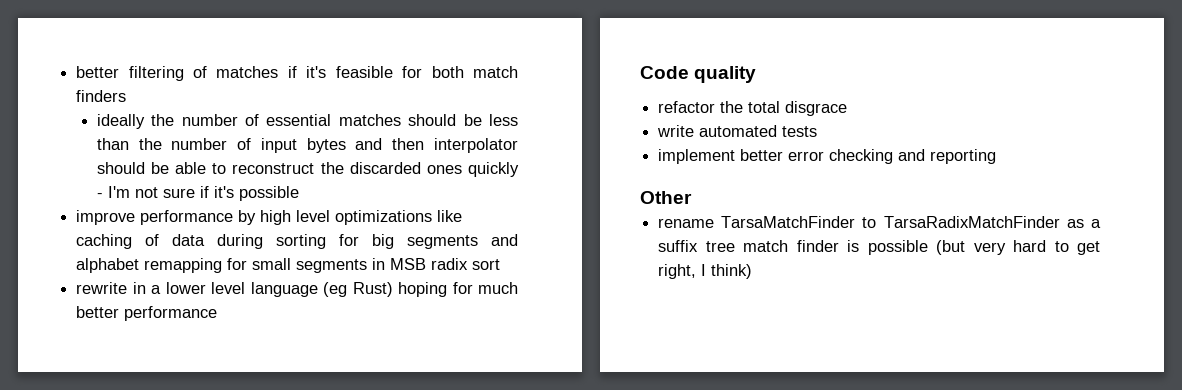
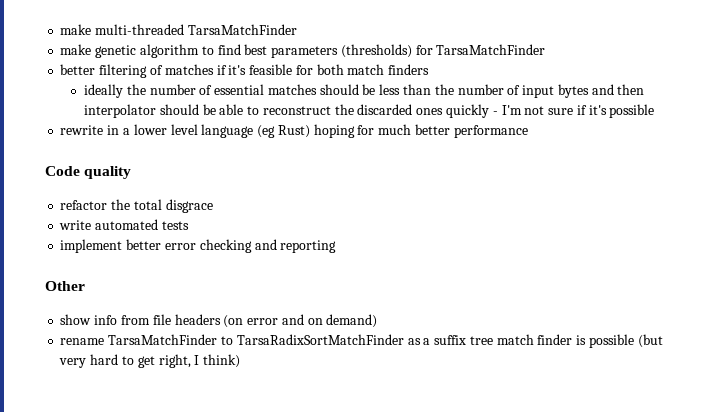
(76, 72) none -> [60,24,297,35] [60,44,546,58] make multi-threaded TarsaMatchFinder // make genetic algorithm to find best parameters (thresholds) for TarsaMatchFinder //
[76,210,463,225] [76,234,518,249] [76,258,501,273] // improve performance by high level optimizations like caching of data during sorting for big segments and alphabet remapping for small segments in MSB radix sort -> (655, 111) none
(692, 197) none -> [60,314,378,328] // show info from file headers (on error and on demand)
[883,216,1060,228] TarsaRadixMatchFinder -> [236,334,404,345] TarsaRadixSortMatchFinder

